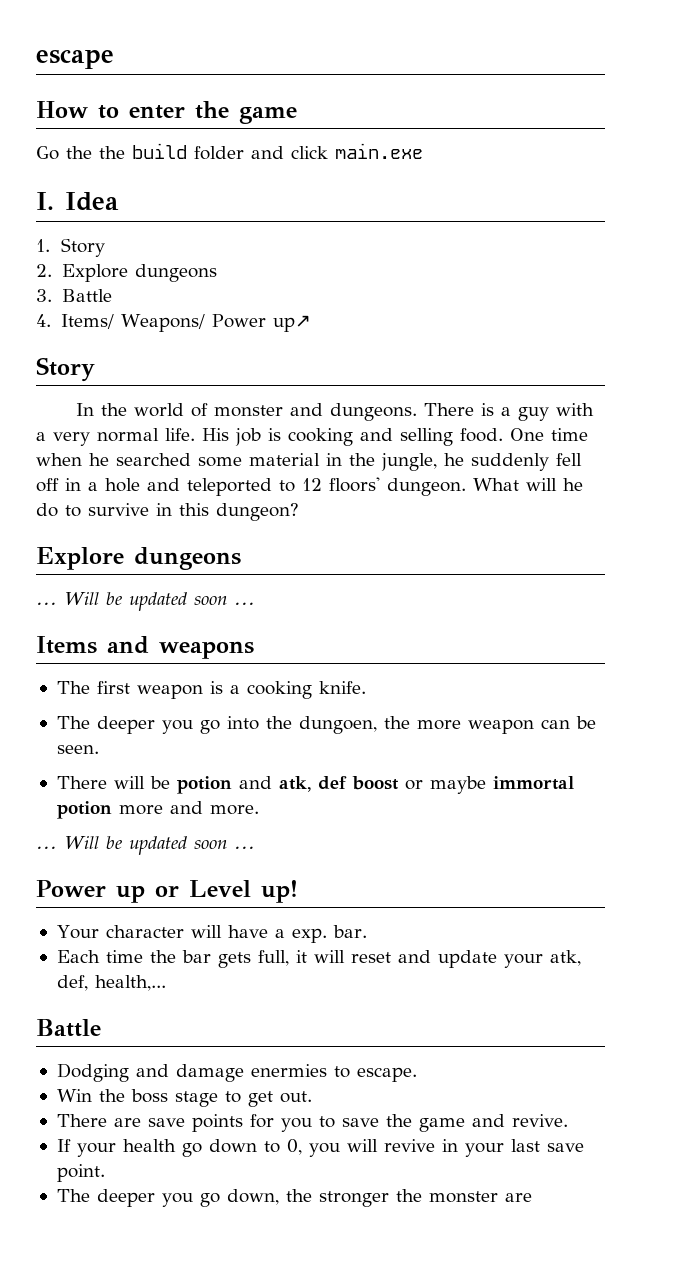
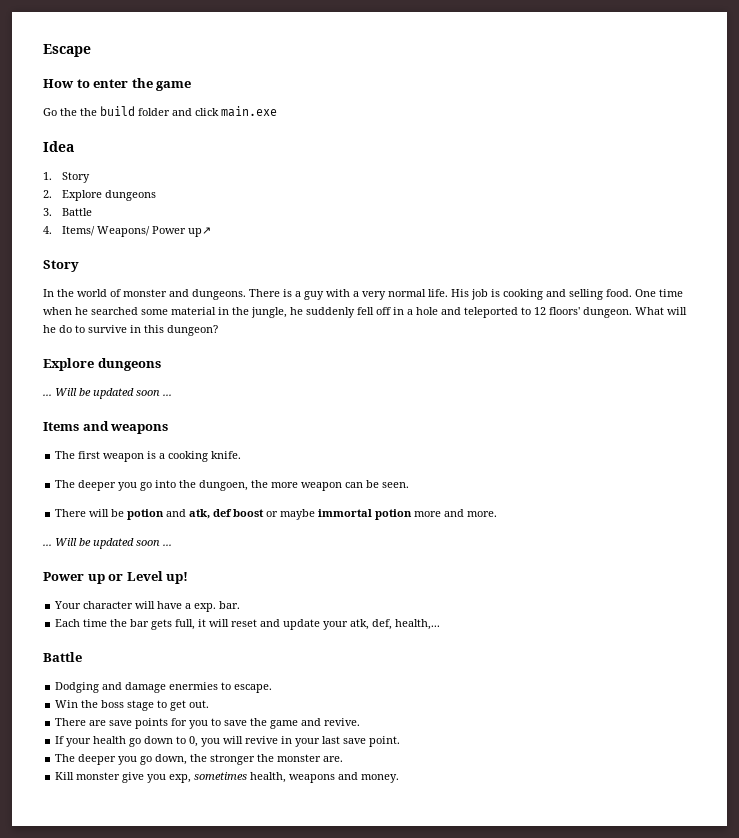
[36,49,114,69] escape -> [43,44,91,57] Escape
[36,192,54,210] I. -> (277, 111) none
[504,1193,532,1202] are -> [323,756,344,762] [55,772,400,783] are. // Kill monster give you exp, sometimes health, weapons and money.

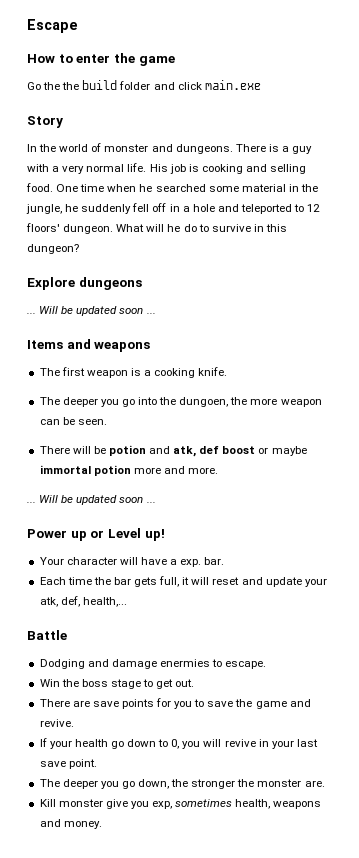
[43,141,74,152] [43,172,90,183] [43,190,156,201] [43,208,92,216] [43,226,211,237] // Idea // 1. Story // 2. Explore dungeons // 3. Battle // 4. Items/ Weapons/ Power up↗ -> (261, 85) none

